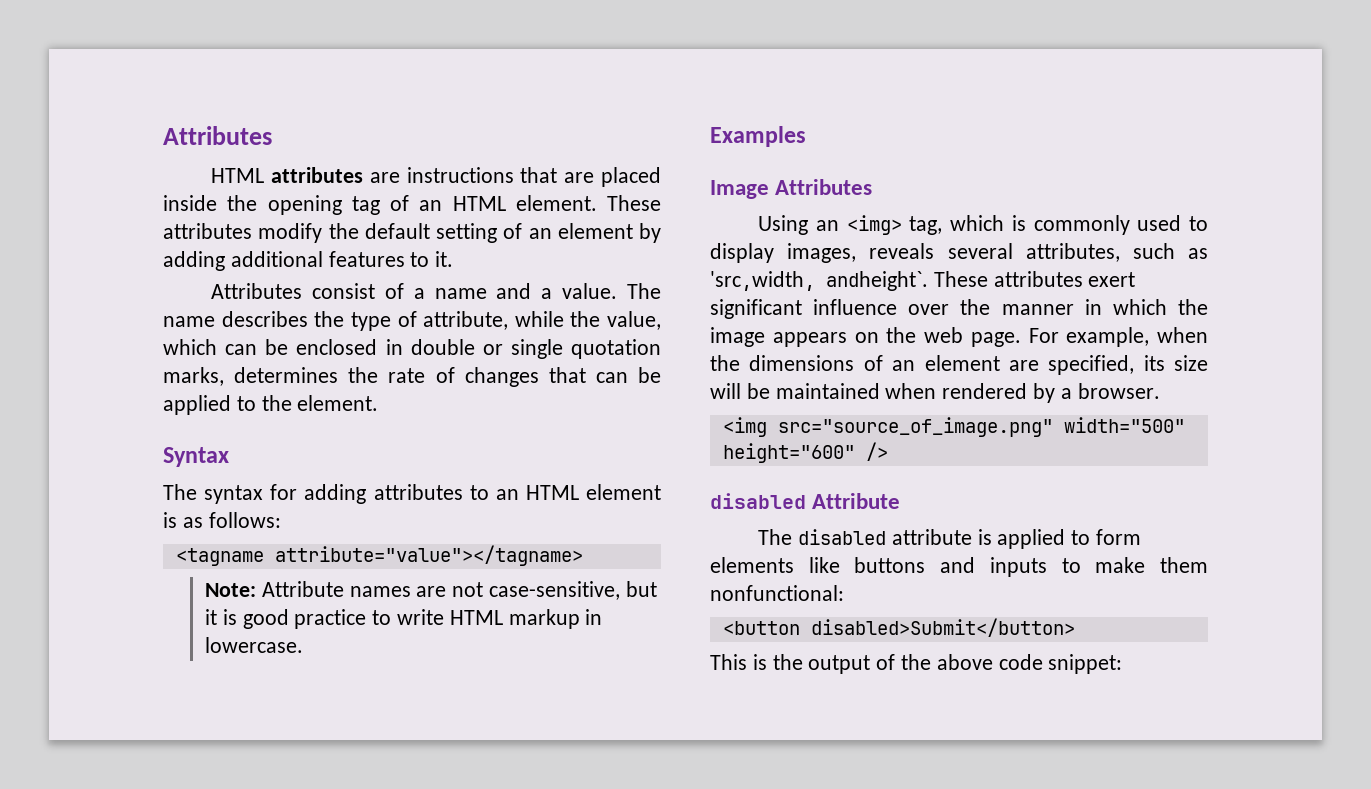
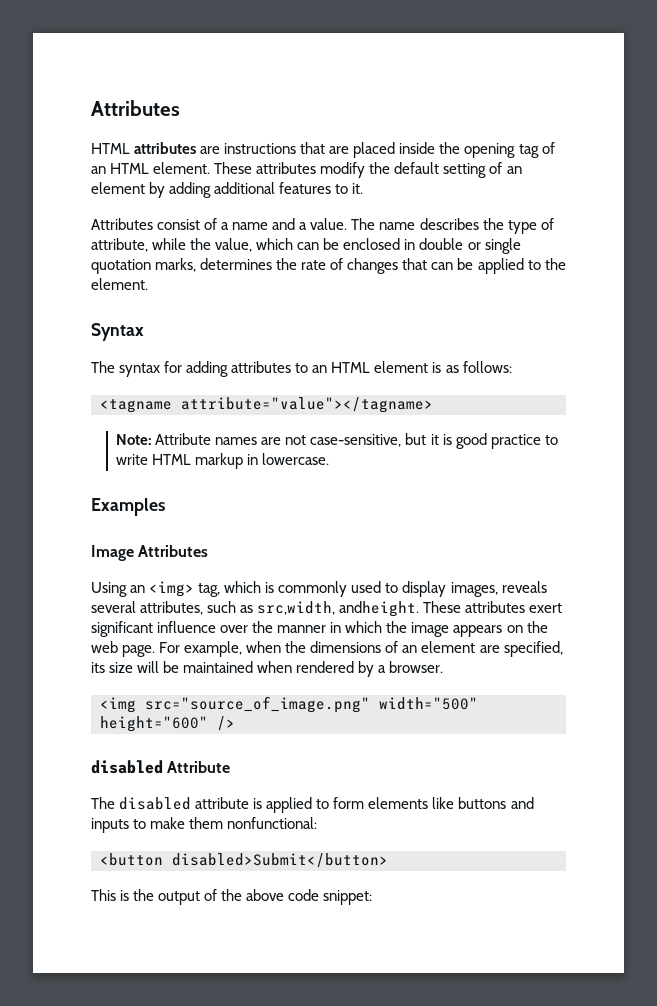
[710,271,928,291] 'src,width, andheight`. -> [257,601,420,617] src,width, andheight.

